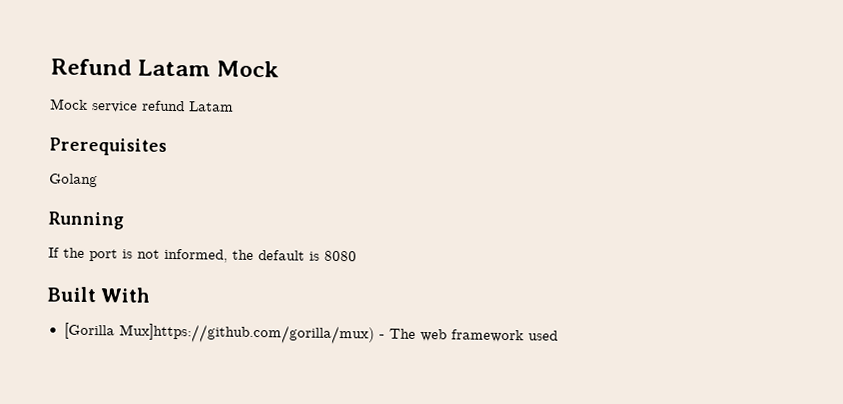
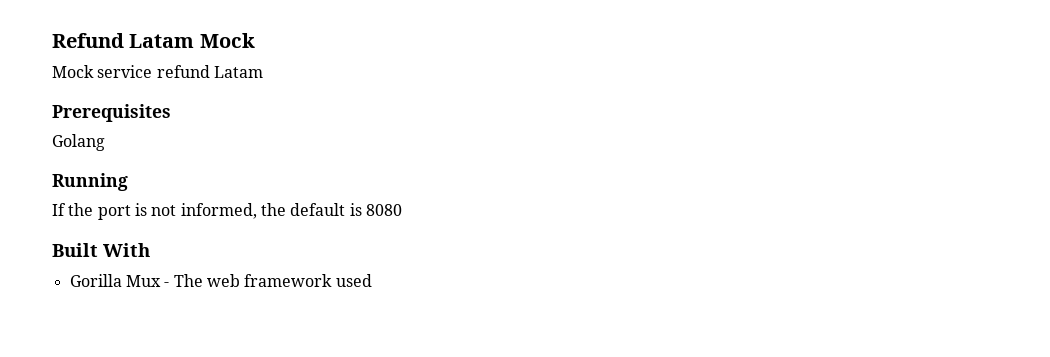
[63,322,375,345] [Gorilla Mux]https://github.com/gorilla/mux) -> [69,274,161,287] Gorilla Mux

